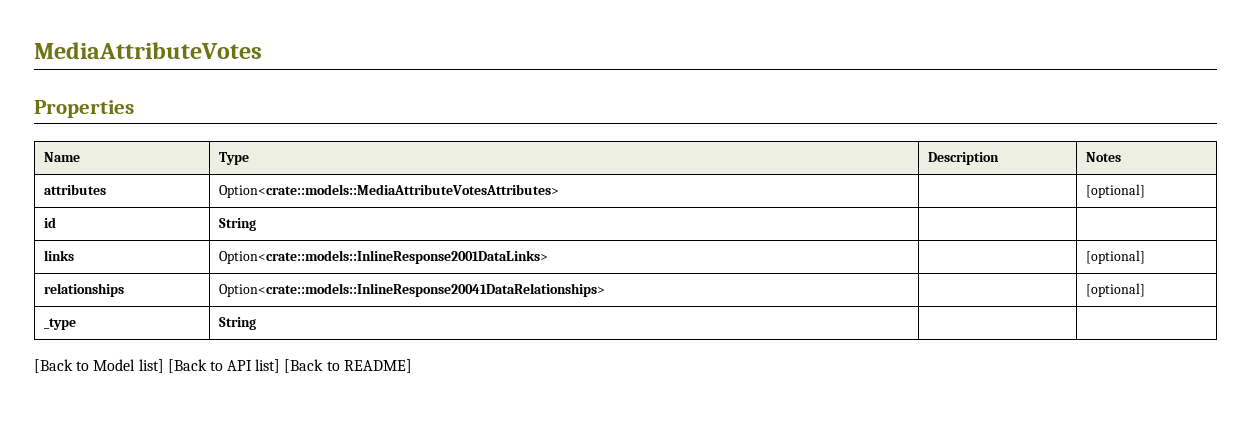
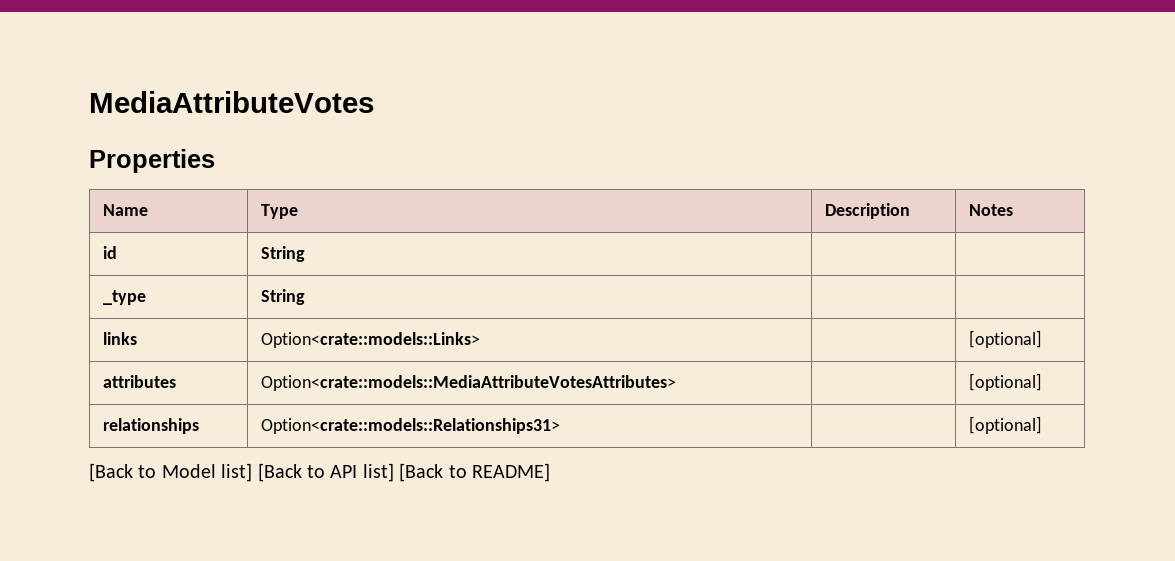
[43,184,106,195] [218,184,559,198] [1085,184,1145,198] [43,217,56,228] [218,218,256,231] [43,250,74,261] [218,250,548,264] [1085,250,1145,264] [43,283,124,297] [218,283,605,297] [1085,283,1145,297] [43,318,76,330] [218,317,256,330] attributes | Option<crate::models::MediaAttributeVotesAttributes> | | [optional] // id | String | | // links | Option<crate::models::InlineResponse2001DataLinks> | | [optional] // relationships | Option<crate::models::InlineResponse20041DataRelationships> | | [optional] // _type | String | | -> [102,246,117,259] [260,246,305,262] [102,290,146,305] [260,289,305,305] [102,332,137,345] [260,332,480,348] [968,330,1042,348] [102,375,176,388] [260,375,676,391] [968,373,1042,391] [102,418,199,434] [260,418,560,434] [968,416,1042,434] id | String | | // _type | String | | // links | Option<crate::models::Links> | | [optional] // attributes | Option<crate::models::MediaAttributeVotesAttributes> | | [optional] // relationships | Option<crate::models::Relationships31> | | [optional]

